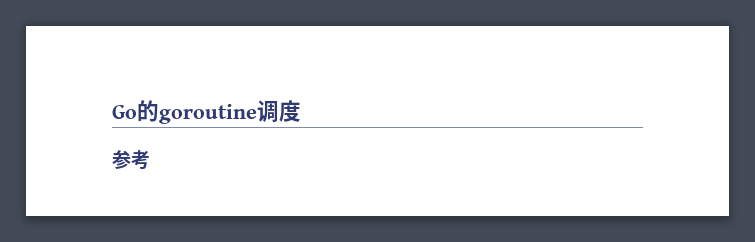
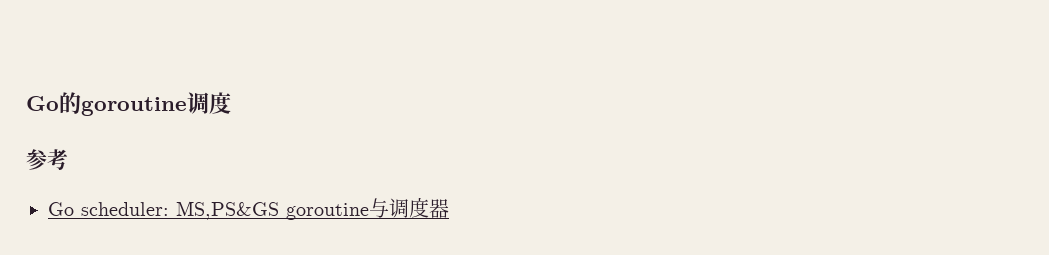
(150, 160) none -> [48,197,449,220] // Go scheduler: MS,PS&GS goroutine与调度器

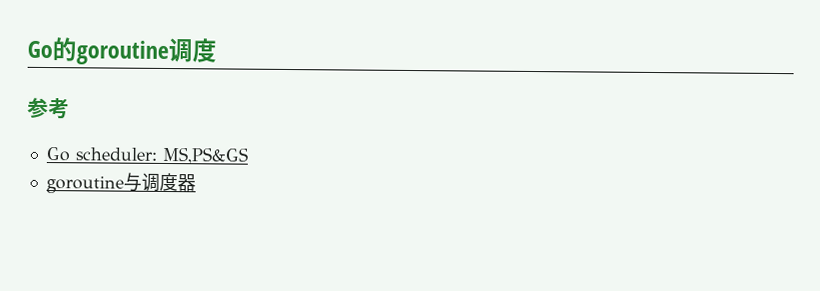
(279, 210) none -> (248, 155) //

